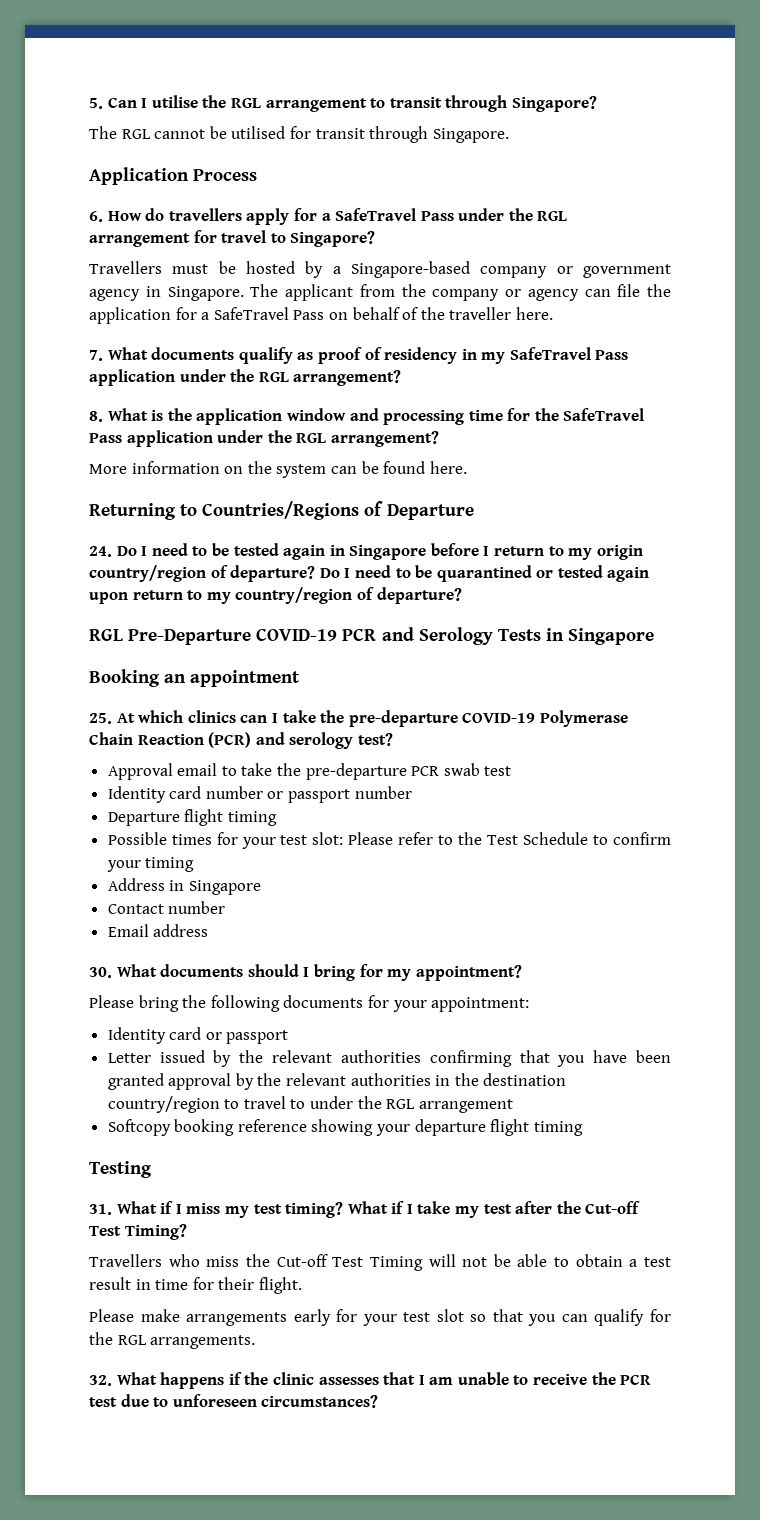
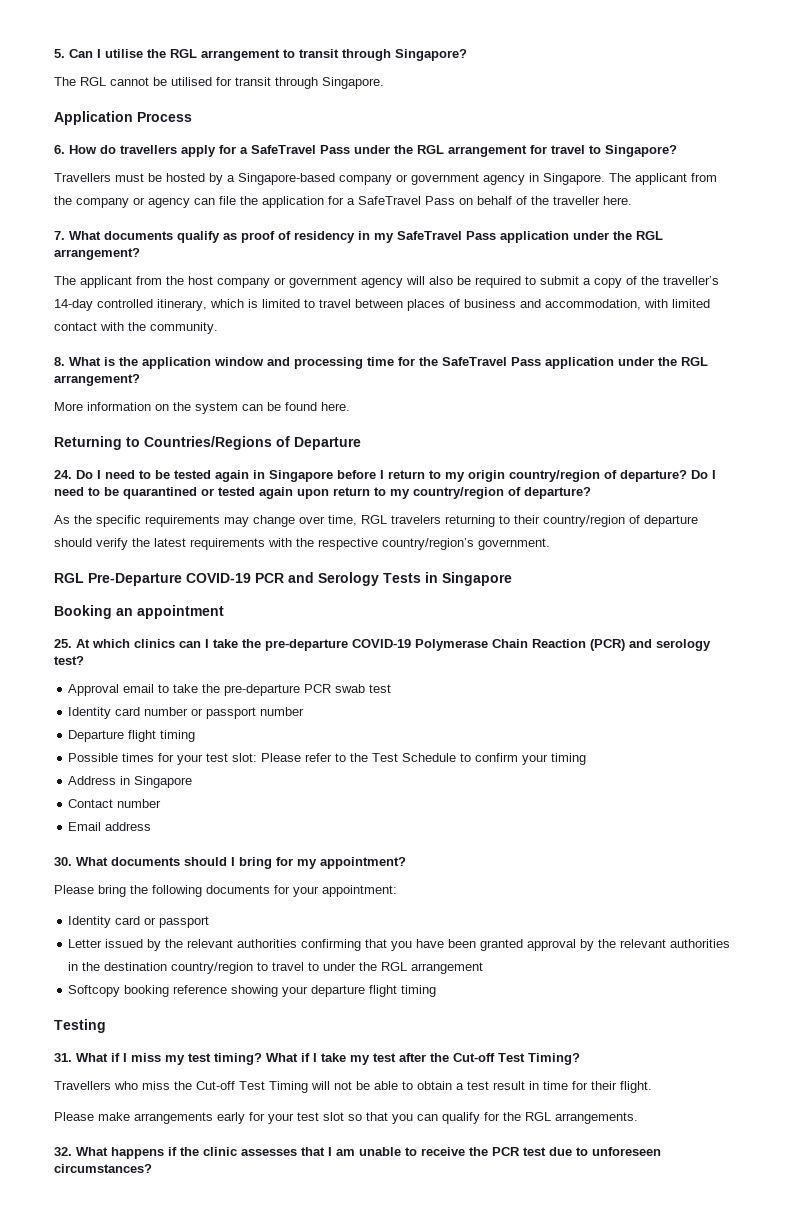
(402, 378) none -> [54,276,719,288] [54,299,710,311] [54,322,218,334] // The applicant from the host company or government agency will also be required to submit a copy of the traveller’s 14-day controlled itinerary, which is limited to travel between places of business and accommodation, with limited contact with the community.
(462, 595) none -> [54,515,698,527] [54,538,550,550] // As the specific requirements may change over time, RGL travelers returning to their country/region of departure should verify the latest requirements with the respective country/region’s government.

